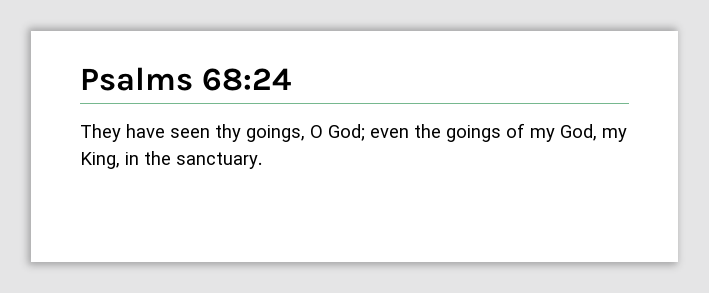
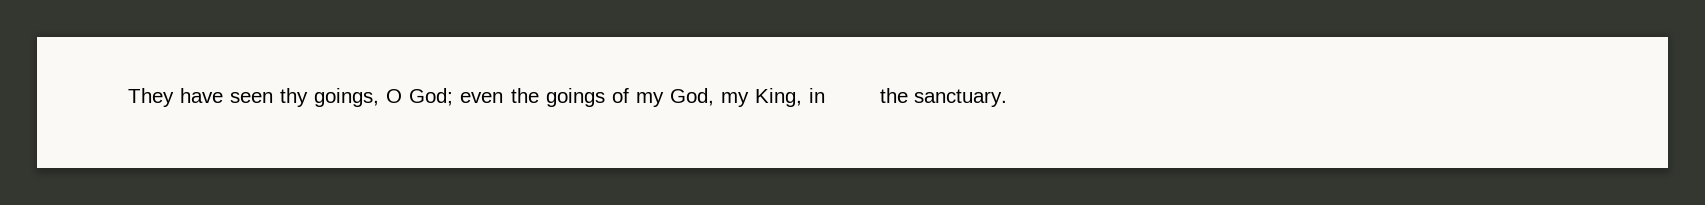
[80,67,291,91] Psalms 68:24 // -> (128, 97) none

